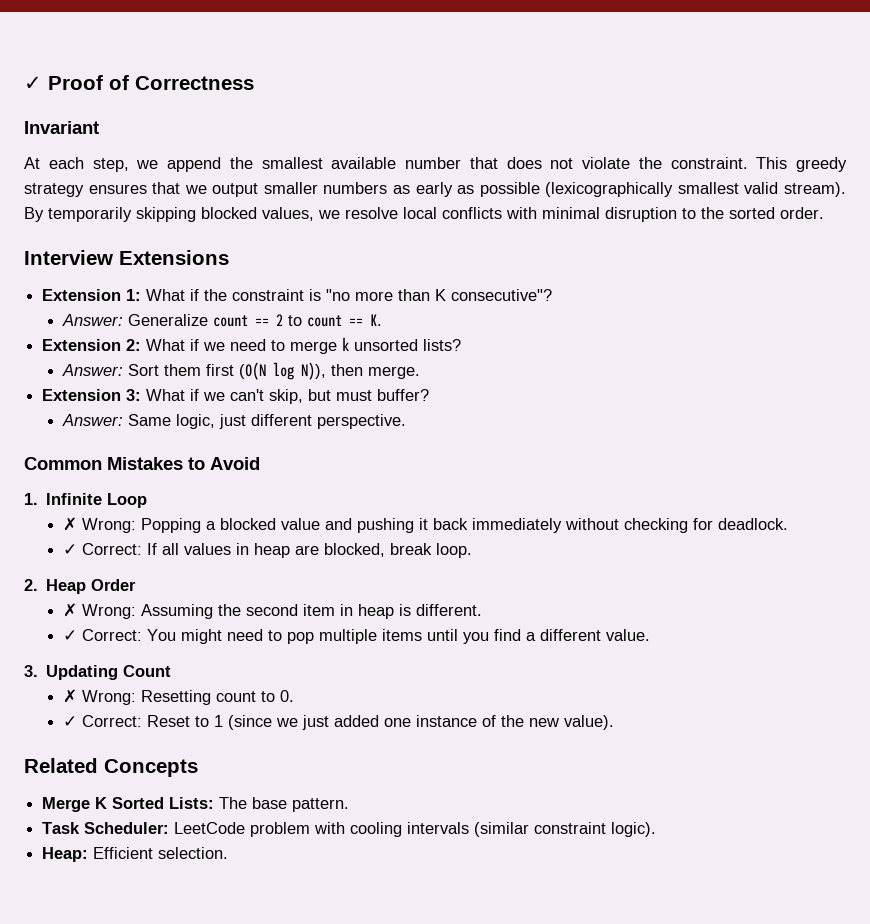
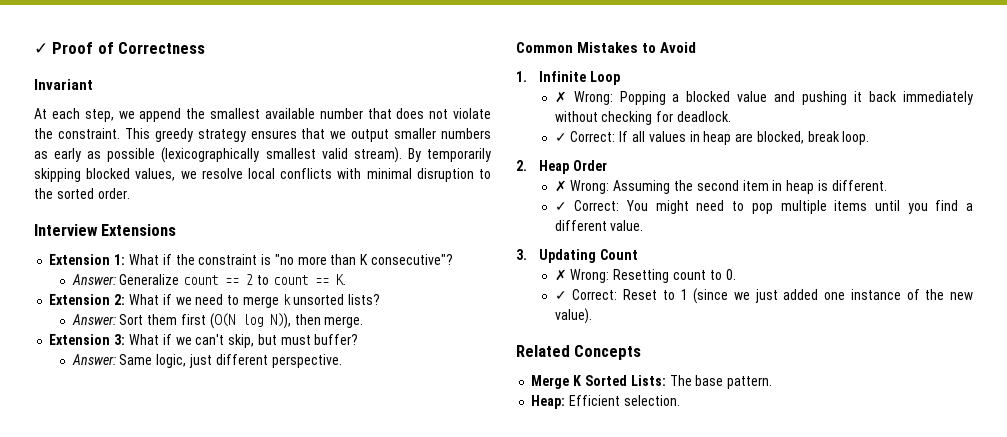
[42,822,657,837] // Task Scheduler: LeetCode problem with cooling intervals (similar constraint logic). -> (773, 382) none

